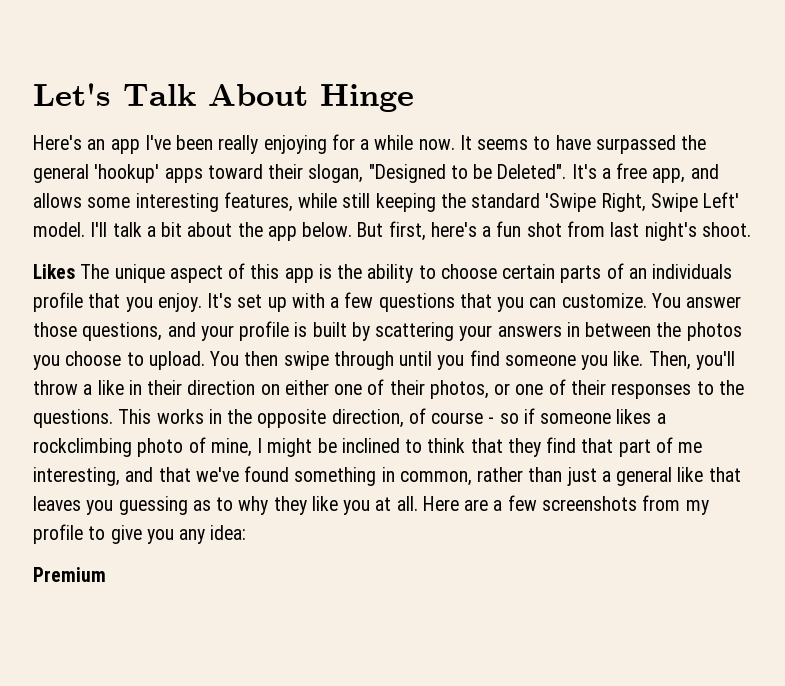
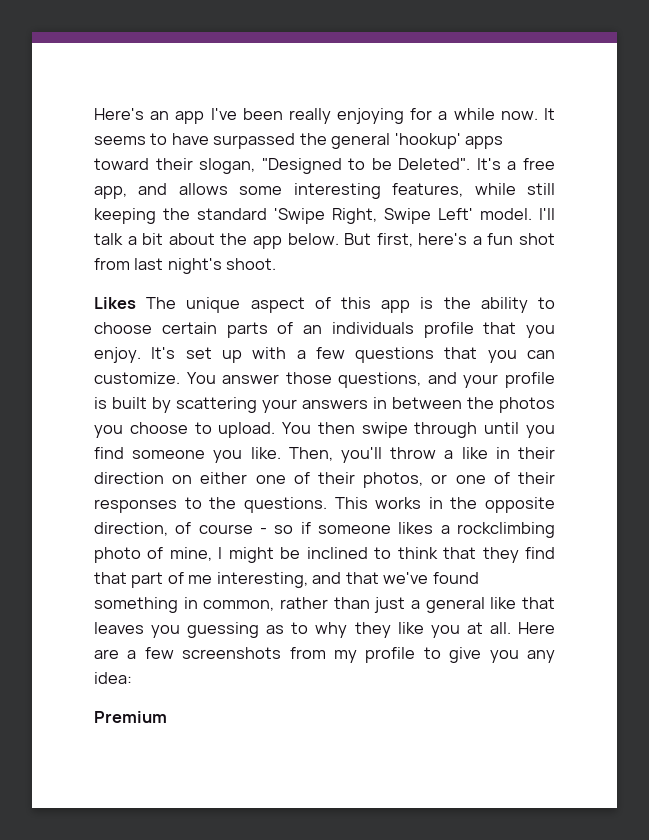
[33,83,414,112] Let's Talk About Hinge // -> (94, 114) none

